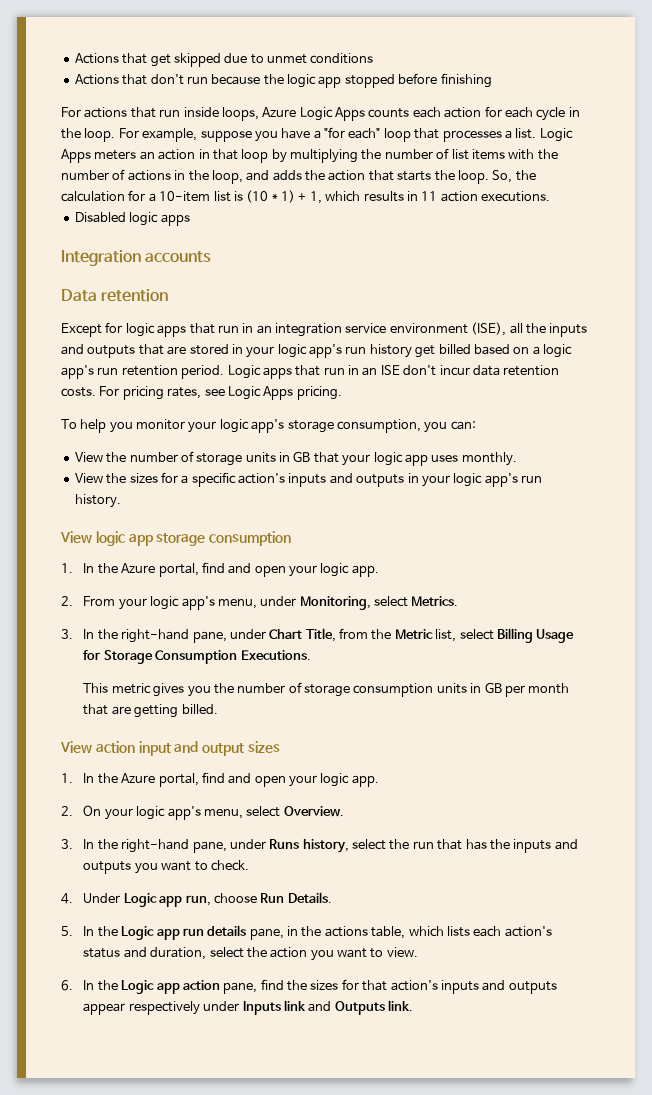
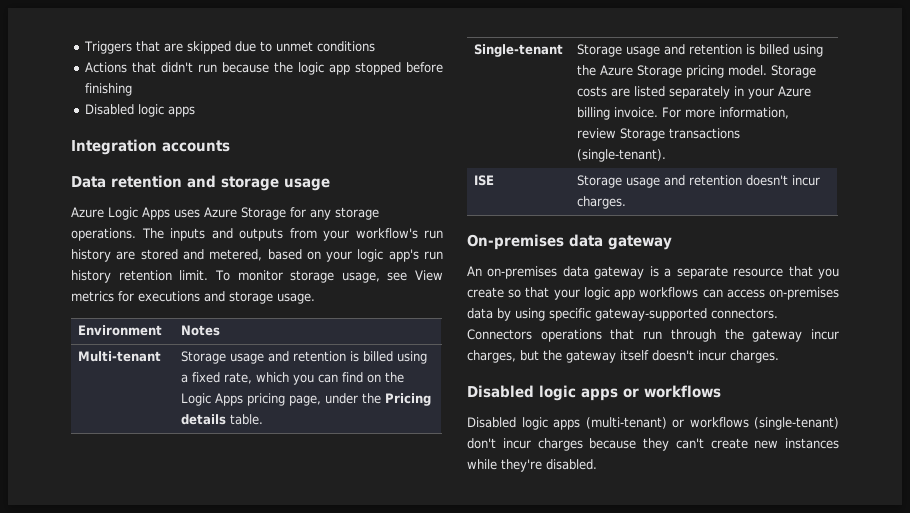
[74,53,171,67] Actions that get -> [83,41,183,54] Triggers that are
[150,74,184,85] don't -> [160,62,193,73] didn't
[61,106,580,121] [61,127,573,142] [61,148,558,163] [61,169,536,184] [61,190,550,204] // For actions that run inside loops, Azure Logic Apps counts each action for each cycle in the loop. For example, suppose you have a "for each" loop that processes a list. Logic Apps meters an action in that loop by multiplying the number of list items with the number of actions in the loop, and adds the action that starts the loop. So, the calculation for a 10-item list is (10 * 1) + 1, which results in 11 action executions. -> (132, 89) none
[61,322,588,337] [61,344,243,358] // Except for logic apps that run in an integration service environment (ISE), all the inputs and outputs that are stored in -> [187,175,330,191] [71,207,379,220] [71,228,443,241] [71,249,321,262] and storage usage // Azure Logic Apps uses Azure Storage for any storage operations. The inputs and outputs from your workflow's run history are stored and metered, based on
[415,344,572,358] [61,365,560,379] [61,386,342,400] [61,419,476,433] [74,451,517,466] [74,472,542,487] [74,494,121,508] [60,531,292,546] [61,562,379,577] [61,596,459,610] [61,628,575,643] [83,650,311,664] [83,682,570,697] [83,704,218,718] [60,741,280,756] [61,772,379,787] [61,805,344,820] [61,839,578,853] [83,860,249,874] [61,892,332,907] [61,925,552,940] [83,947,418,961] [61,979,557,994] [83,1000,414,1015] get billed based on a logic app's run retention period. Logic apps that run in an ISE don't incur data retention costs. For pricing rates, see Logic Apps pricing. // To help you monitor your logic app's storage consumption, you can: // View the number of storage units in GB that your logic app uses monthly. // View the sizes for a specific action's inputs and outputs in your logic app's run history. // View logic app storage consumption // 1. In the Azure portal, find and open your logic app. // 2. From your logic app's menu, under Monitoring, select Metrics. // 3. In the right-hand pane, under Chart Title, from the Metric list, select Billing Usage for Storage Consumption Executions. // This metric gives you the number of storage consumption units in GB per month that are getting billed. // View action input and output sizes // 1. In the Azure portal, find and open your logic app. // 2. On your logic app's menu, select Overview. // 3. In the right-hand pane, under Runs history, select the run that has the inputs and outputs you want to check. // 4. Under Logic app run, choose Run Details. // 5. In the Logic app run details pane, in the actions table, which lists each action's status and duration, select the action you want to view. // 6. In the Logic app action pane, find the sizes for that action's inputs and outputs appear respectively under Inputs link and Outputs link. -> [118,270,443,283] [71,291,315,304] [77,325,162,336] [180,325,220,336] [77,351,161,362] [180,351,427,364] [180,372,404,385] [180,393,431,406] [180,414,263,425] [473,44,563,57] [576,44,823,57] [576,65,816,78] [576,86,811,99] [576,107,789,120] [576,128,740,141] [576,149,666,162] [473,175,494,186] [576,175,820,188] [576,196,626,209] [467,234,672,250] [467,266,839,279] [467,287,839,300] [467,308,778,321] [467,329,839,342] [467,350,779,363] [467,385,721,401] [467,417,839,430] [467,438,839,451] [467,459,597,472] retention limit. To monitor storage usage, see View metrics for executions and storage usage. // Environment | Notes // Multi-tenant | Storage usage and retention is billed using a fixed rate, which you can find on the Logic Apps pricing page, under the Pricing details table. // Single-tenant | Storage usage and retention is billed using the Azure Storage pricing model. Storage costs are listed separately in your Azure billing invoice. For more information, review Storage transactions (single-tenant). // ISE | Storage usage and retention doesn't incur charges. // On-premises data gateway // An on-premises data gateway is a separate resource that you create so that your logic app workflows can access on-premises data by using specific gateway-supported connectors. Connectors operations that run through the gateway incur charges, but the gateway itself doesn't incur charges. // Disabled logic apps or workflows // Disabled logic apps (multi-tenant) or workflows (single-tenant) don't incur charges because they can't create new instances while they're disabled.

